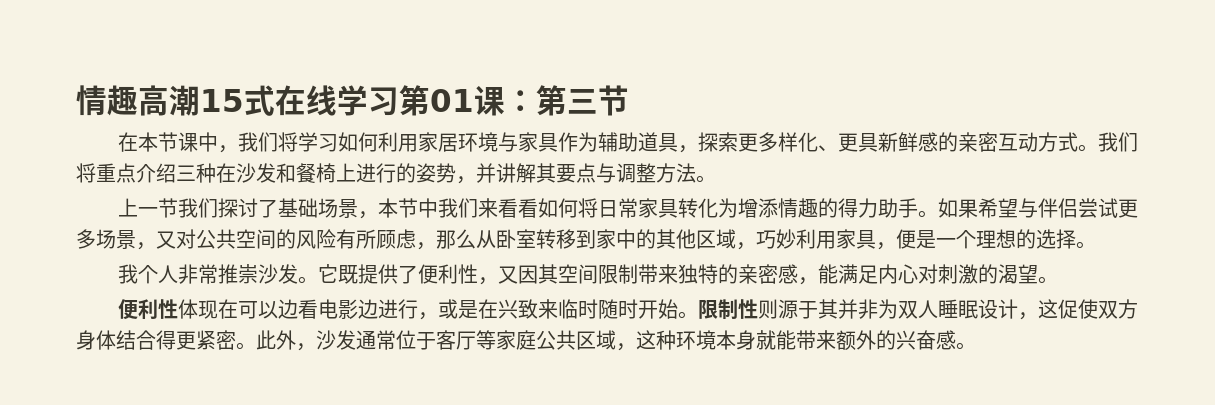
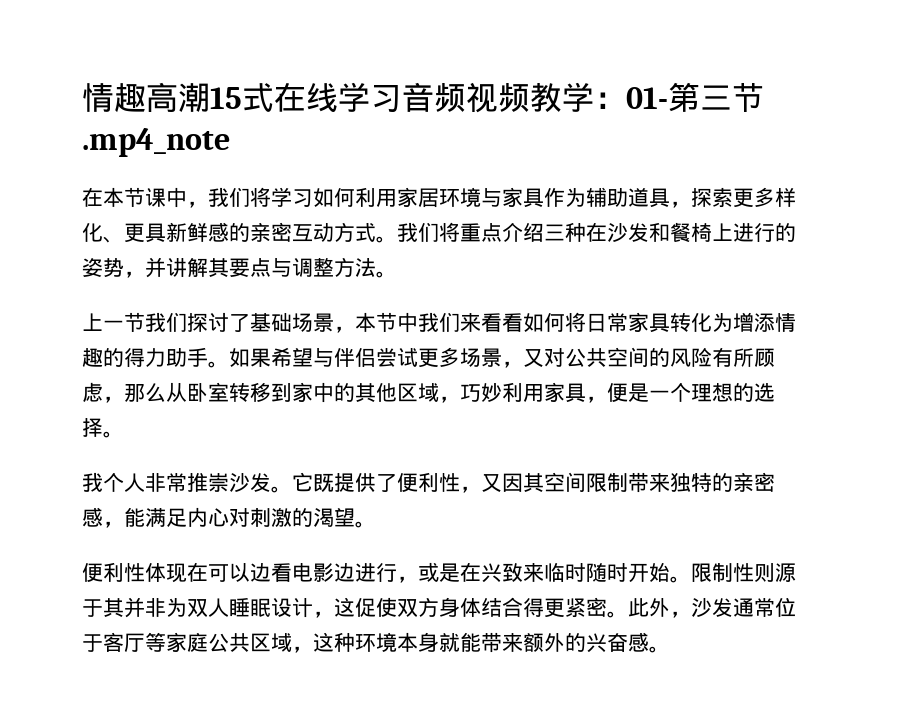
[399,85,536,116] 第01课： -> [402,82,668,113] 音频视频教学：01-
(629, 100) none -> [82,128,230,157] .mp4_note

